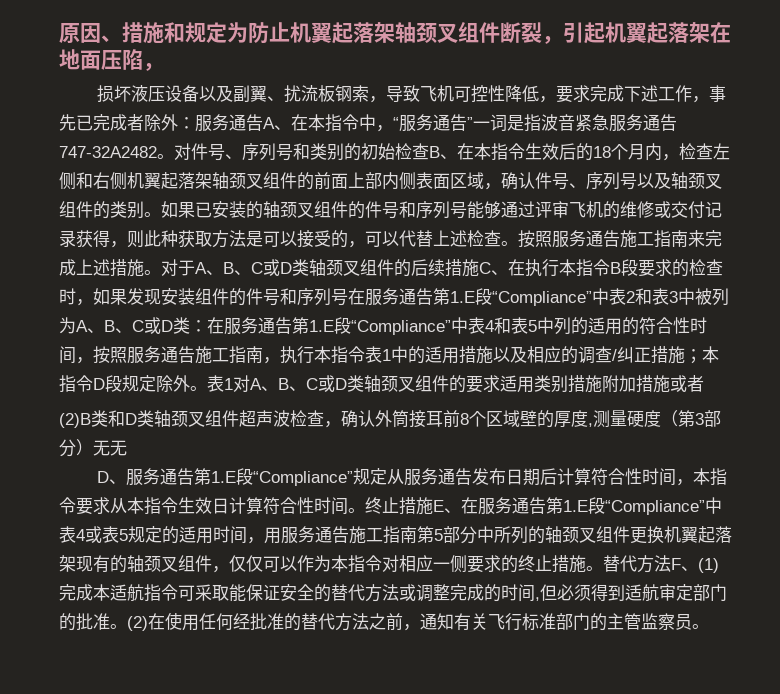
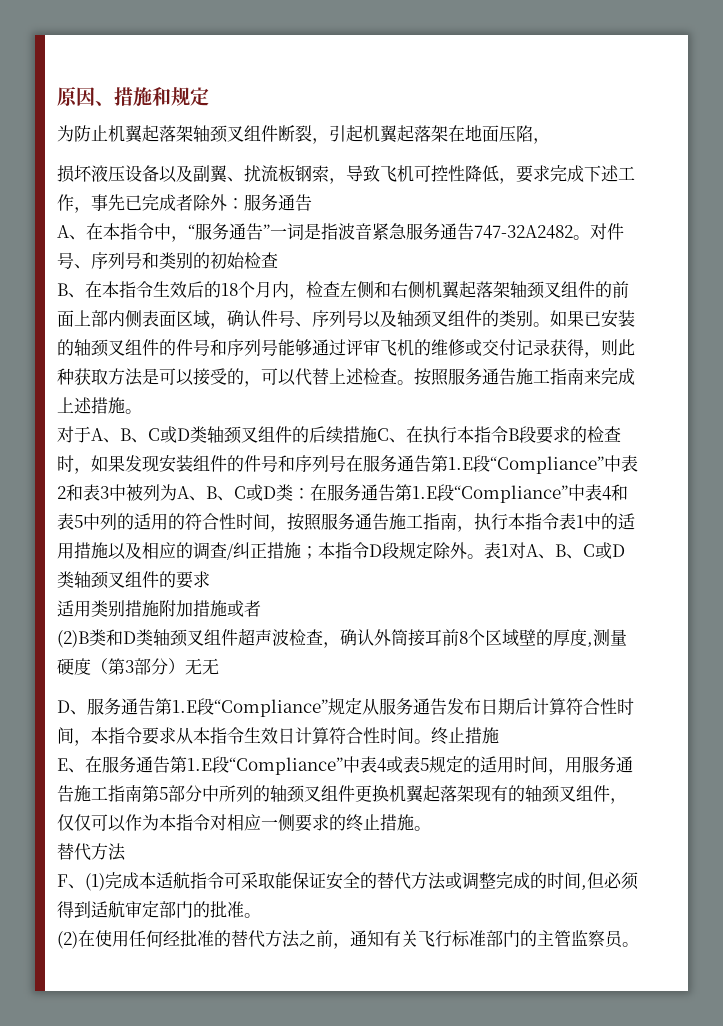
(227, 32) none -> (209, 96) //
(263, 122) none -> (312, 202) //
(429, 151) none -> (278, 260) //
(161, 272) none -> (142, 411) //
(500, 383) none -> (210, 579) //
(433, 506) none -> (499, 735) //
[603,555,671,573] 替代方法 -> [57,843,126,861] // 替代方法 //
(127, 626) none -> (261, 915) //

